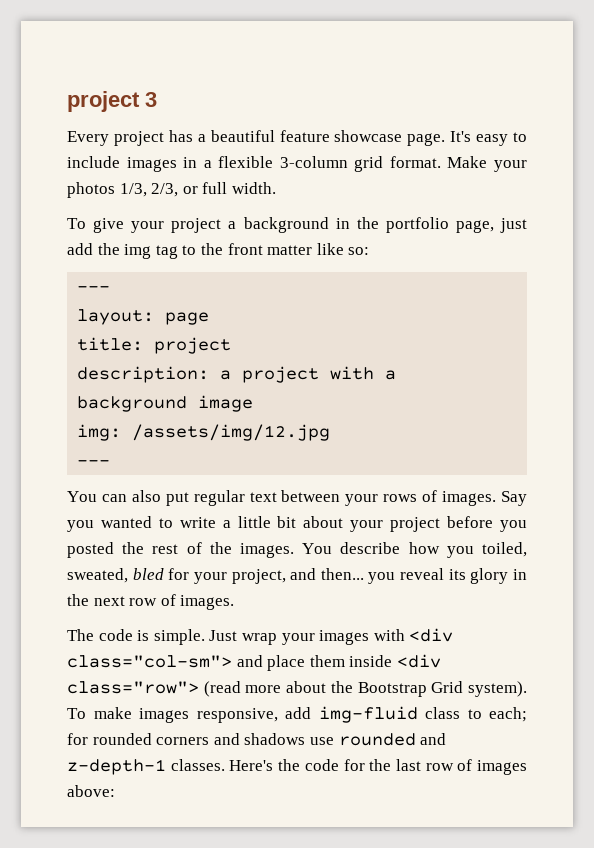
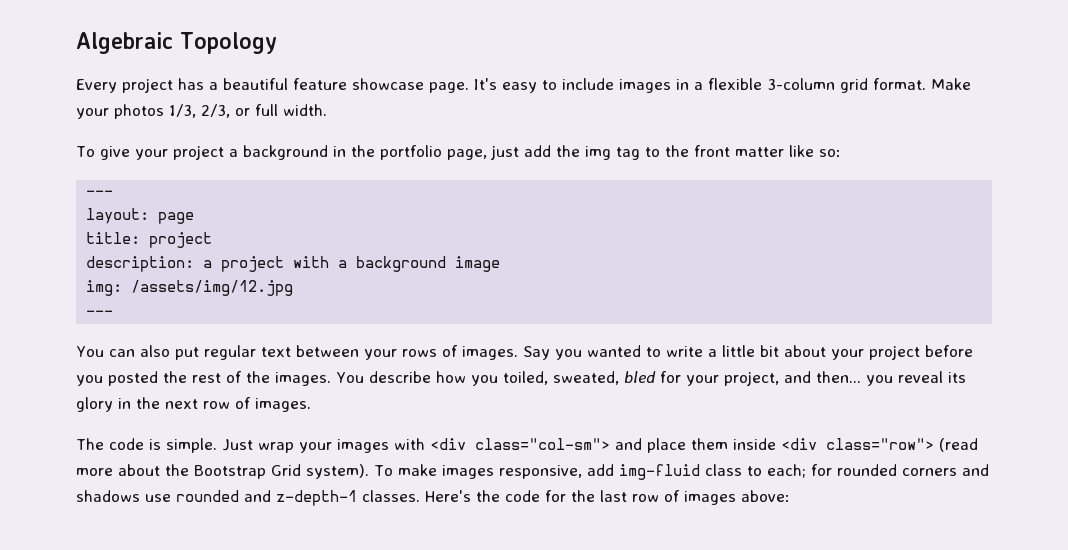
[67,91,157,112] project 3 -> [76,32,277,54] Algebraic Topology

